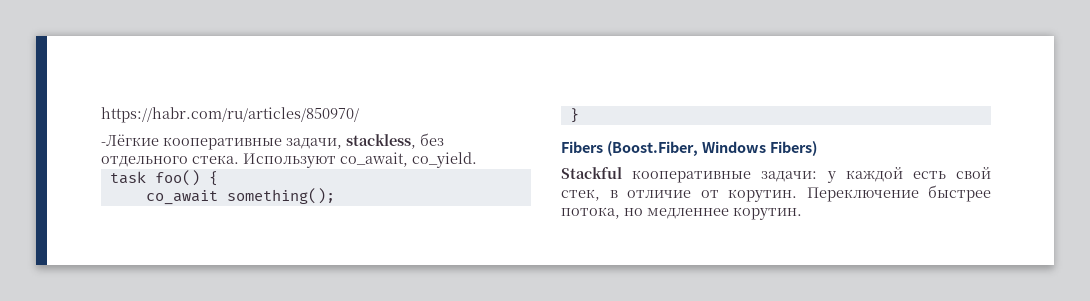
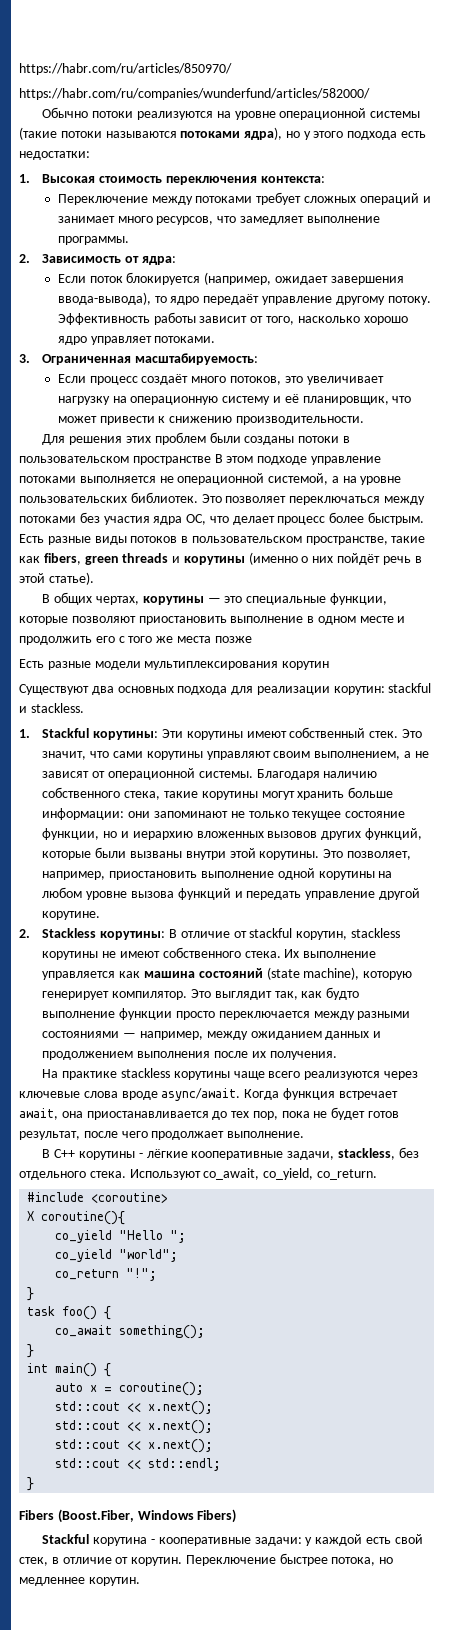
[101,134,159,146] -Лёгкие -> [19,88,370,100] [42,107,421,120] [19,127,427,140] [19,151,90,160] [19,174,325,185] [57,192,431,205] [57,216,380,225] [57,236,129,245] [19,254,176,265] [57,272,404,285] [57,292,431,305] [57,312,408,325] [57,336,216,345] [19,353,259,365] [57,374,384,385] [57,394,412,405] [57,416,364,425] [42,432,350,445] [19,454,381,465] [19,473,402,485] [19,492,425,505] [19,512,425,525] [19,534,426,545] [19,552,422,565] [19,572,94,585] [42,592,387,605] [19,616,406,625] [19,636,252,645] [19,659,330,670] [19,683,432,695] [19,703,84,713] [19,727,422,740] [42,751,429,760] [42,768,378,780] [42,787,394,800] [42,808,406,820] [42,828,422,840] [42,847,411,860] [42,868,393,880] [42,887,420,900] [42,911,101,920] [19,928,400,940] [42,947,377,960] [42,967,413,980] [42,987,360,1000] [42,1008,411,1020] [42,1031,382,1040] [42,1051,337,1060] [42,1068,418,1080] [19,1088,398,1101] [19,1107,400,1120] [19,1131,305,1140] [42,1149,188,1160] https://habr.com/ru/companies/wunderfund/articles/582000/ // Обычно потоки реализуются на уровне операционной системы (такие потоки называются потоками ядра), но у этого подхода есть недостатки: // 1. Высокая стоимость переключения контекста: // Переключение между потоками требует сложных операций и занимает много ресурсов, что замедляет выполнение программы. // 2. Зависимость от ядра: // Если поток блокируется (например, ожидает завершения ввода-вывода), то ядро передаёт управление другому потоку. Эффективность работы зависит от того, насколько хорошо ядро управляет потоками. // 3. Ограниченная масштабируемость: // Если процесс создаёт много потоков, это увеличивает нагрузку на операционную систему и её планировщик, что может привести к снижению производительности. // Для решения этих проблем были созданы потоки в пользовательском пространстве В этом подходе управление потоками выполняется не операционной системой, а на уровне пользовательских библиотек. Это позволяет переключаться между потоками без участия ядра ОС, что делает процесс более быстрым. Есть разные виды потоков в пользовательском пространстве, такие как fibers, green threads и корутины (именно о них пойдёт речь в этой статье). // В общих чертах, корутины — это специальные функции, которые позволяют приостановить выполнение в одном месте и продолжить его с того же места позже // Есть разные модели мультиплексирования корутин // Существуют два основных подхода для реализации корутин: stackful и stackless. // 1. Stackful корутины: Эти корутины имеют собственный стек. Это значит, что сами корутины управляют своим выполнением, а не зависят от операционной системы. Благодаря наличию собственного стека, такие корутины могут хранить больше информации: они запоминают не только текущее состояние функции, но и иерархию вложенных вызовов других функций, которые были вызваны внутри этой корутины. Это позволяет, например, приостановить выполнение одной корутины на любом уровне вызова функций и передать управление другой корутине. // 2. Stackless корутины: В отличие от stackful корутин, stackless корутины не имеют собственного стека. Их выполнение управляется как машина состояний (state machine), которую генерирует компилятор. Это выглядит так, как будто выполнение функции просто переключается между разными состояниями — например, между ожиданием данных и продолжением выполнения после их получения. // На практике stackless корутины чаще всего реализуются через ключевые слова вроде async/await. Когда функция встречает await, она приостанавливается до тех пор, пока не будет готов результат, после чего продолжает выполнение. // В C++ корутины - лёгкие
[412,152,477,168] co_yield. -> [263,1168,377,1180] [27,1192,169,1203] [27,1211,126,1225] [55,1230,187,1243] [55,1249,179,1262] [55,1268,158,1281] [27,1287,35,1301] co_yield, co_return. // #include <coroutine> // X coroutine(){ // co_yield "Hello "; // co_yield "world"; // co_return "!"; // }
(579, 115) none -> [27,1363,112,1377] [55,1382,205,1396] [55,1401,214,1415] [55,1420,214,1434] [55,1439,214,1453] [55,1458,222,1471] [27,1477,35,1491] // int main() { // auto x = coroutine(); // std::cout << x.next(); // std::cout << x.next(); // std::cout << x.next(); // std::cout << std::endl; // }
(622, 173) none -> [93,1537,155,1546] корутина -

